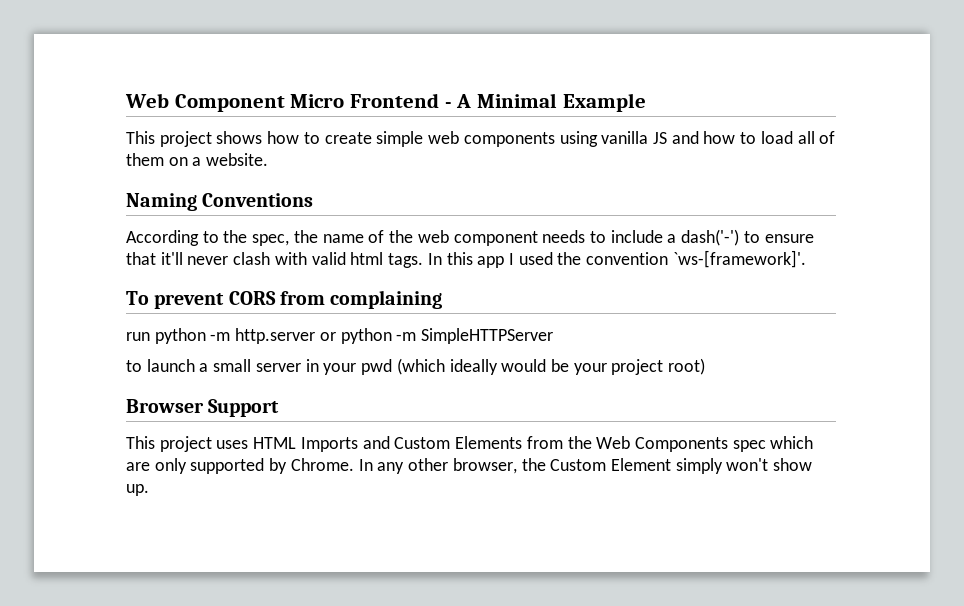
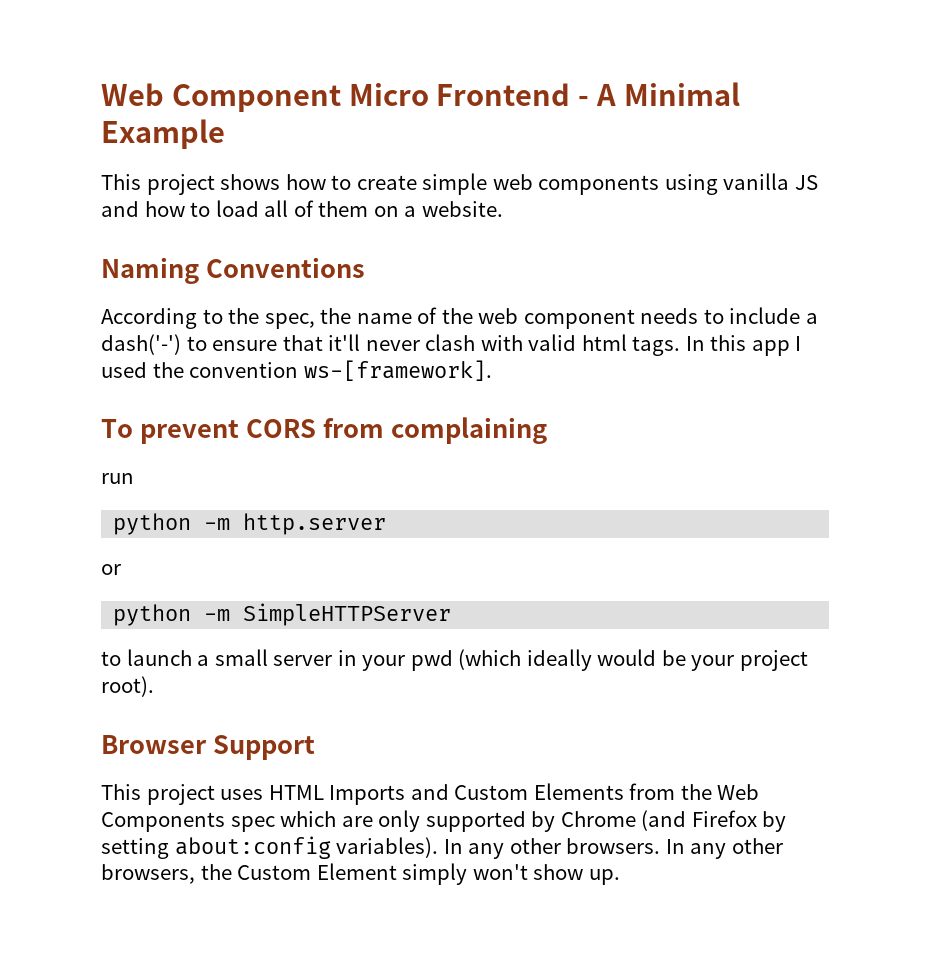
[672,250,806,268] `ws-[framework]'. -> [303,360,492,381] ws-[framework].
(150, 336) none -> (134, 478) //
(316, 336) none -> (387, 524) //
(336, 336) none -> (121, 569) //
[668,358,706,375] root) -> [101,676,154,697] root).
[290,458,517,474] Chrome. In any other browser, -> [560,810,787,832] [101,836,783,859] [101,864,195,884] Chrome (and Firefox by setting about:config variables). In any other browsers. In any other browsers,

